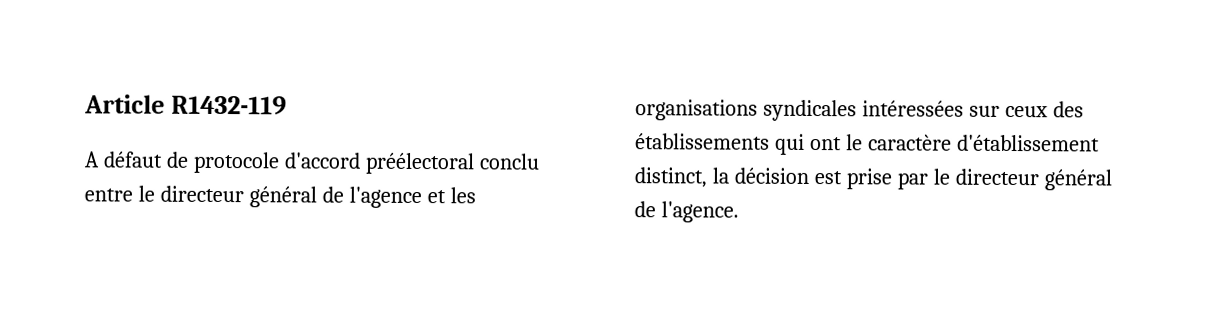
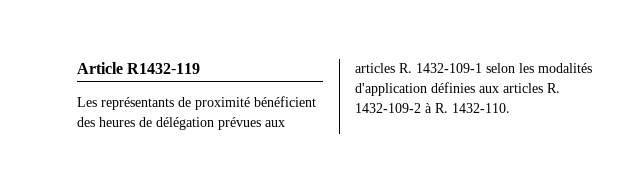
[84,151,540,175] [84,185,476,209] [635,99,1084,122] [635,133,1100,155] [634,167,1112,191] [634,201,739,223] A défaut de protocole d'accord préélectoral conclu entre le directeur général de l'agence et les organisations syndicales intéressées sur ceux des établissements qui ont le caractère d'établissement distinct, la décision est prise par le directeur général de l'agence. -> [77,96,316,110] [77,117,285,130] [355,63,592,73] [355,82,560,96] [355,103,510,113] Les représentants de proximité bénéficient des heures de délégation prévues aux articles R. 1432-109-1 selon les modalités d'application définies aux articles R. 1432-109-2 à R. 1432-110.

